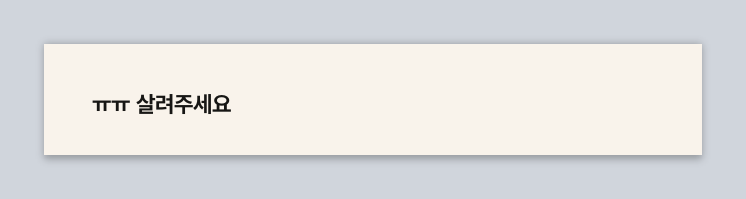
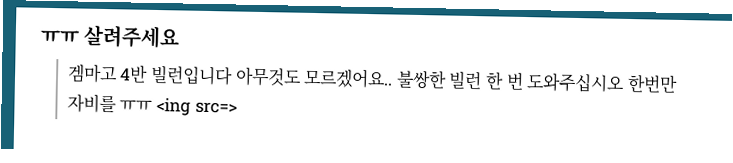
(232, 104) none -> [66,64,678,93] [66,93,238,116] // 겜마고 4반 빌런입니다 아무것도 모르겠어요.. 불쌍한 빌런 한 번 도와주십시오 한번만 자비를 ㅠㅠ <ing src=>

